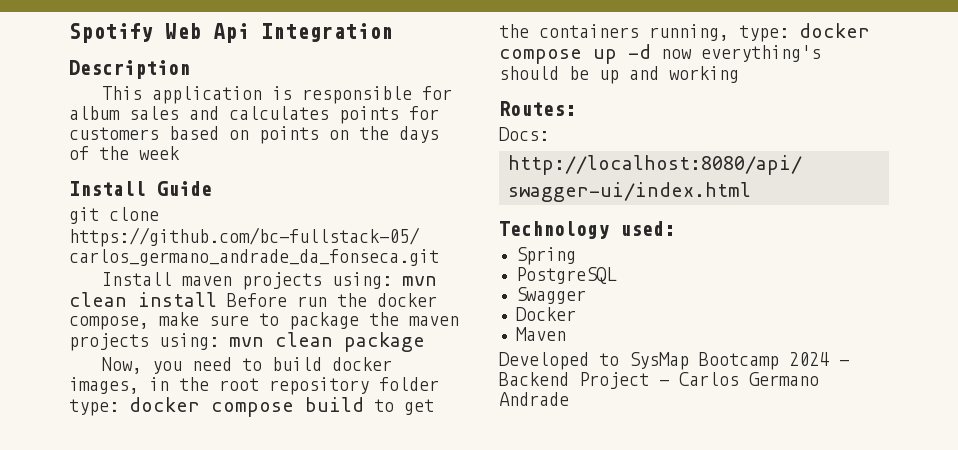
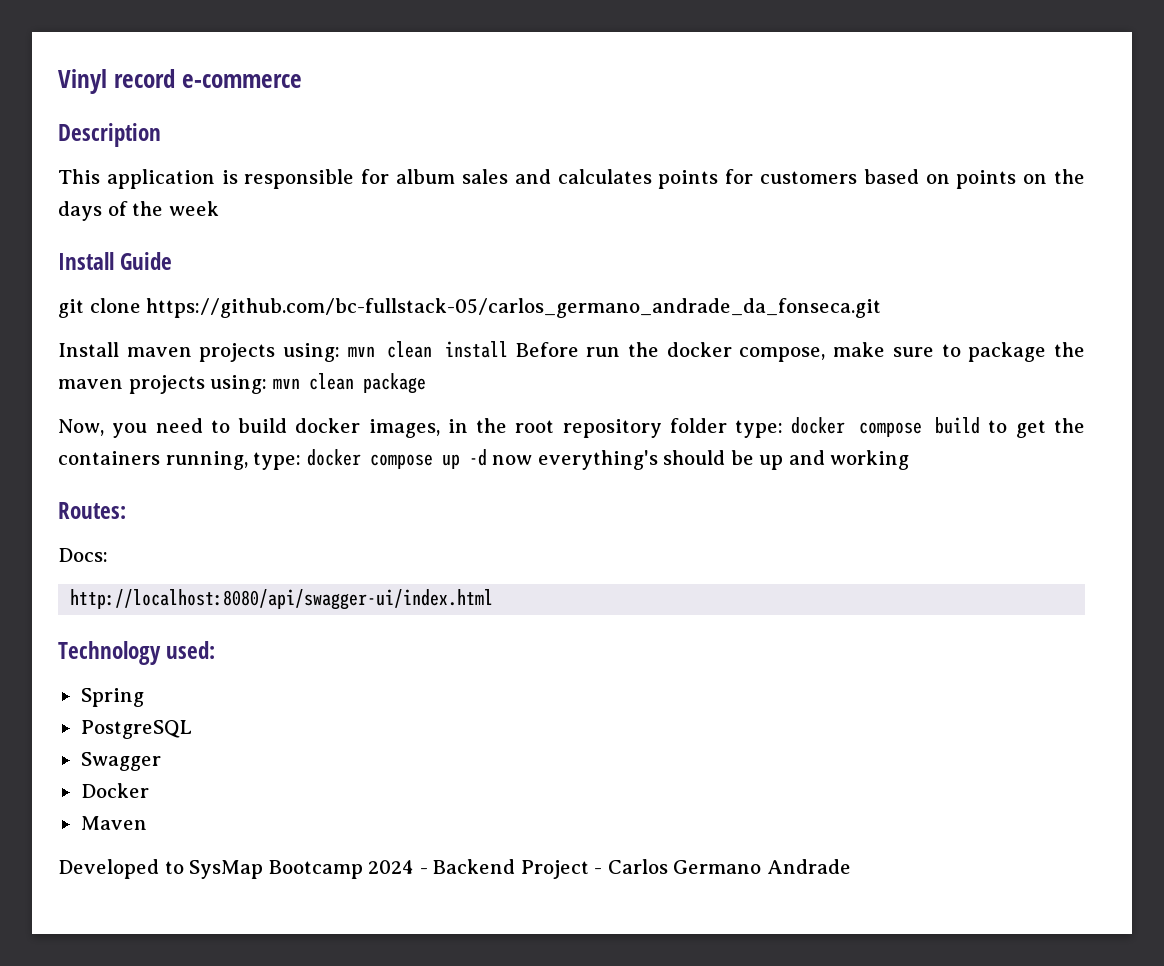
[69,23,393,43] Spotify Web Api Integration -> [58,69,302,94] Vinyl record e-commerce

